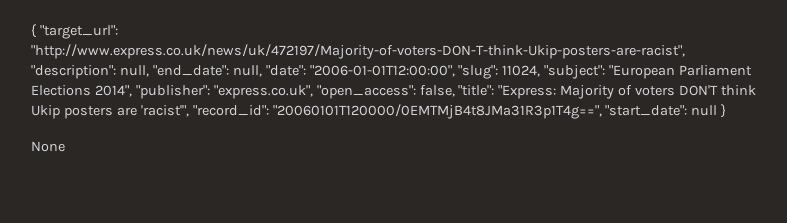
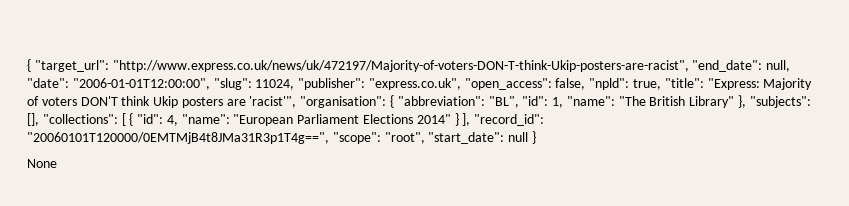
[31,65,149,79] "description": null, -> (689, 66) none
[544,65,753,79] [31,85,132,97] "subject": "European Parliament Elections 2014", -> (295, 84) none
(455, 91) none -> [589,78,662,90] "npld": true,
[192,104,602,119] "record_id": "20060101T120000/0EMTMjB4t8JMa31R3p1T4g==", -> [300,95,811,108] [27,113,545,126] [27,132,425,144] "organisation": { "abbreviation": "BL", "id": 1, "name": "The British Library" }, "subjects": [], "collections": [ { "id": 4, "name": "European Parliament Elections 2014" } ], "record_id": "20060101T120000/0EMTMjB4t8JMa31R3p1T4g==", "scope": "root",

